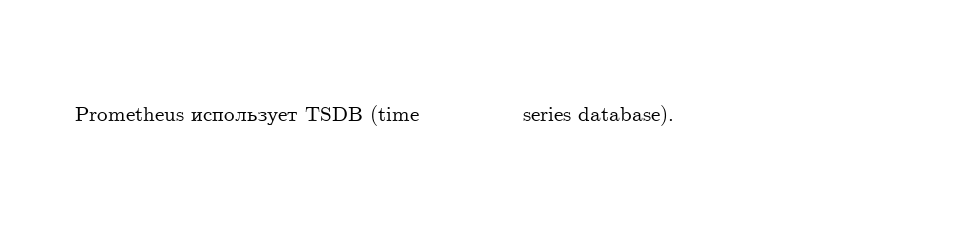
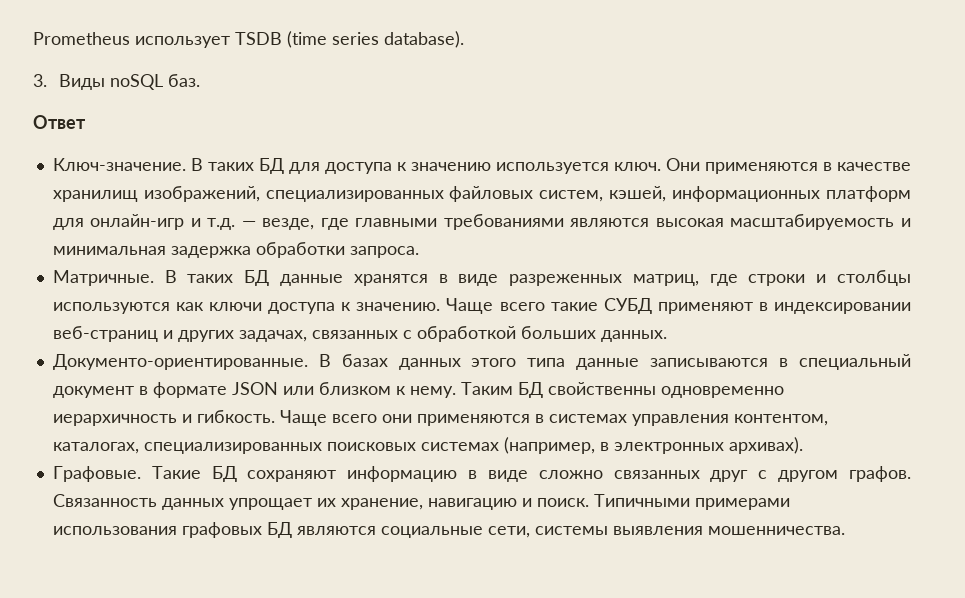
(674, 115) none -> [33,74,200,90] [33,115,86,129] [52,158,911,174] [52,186,911,202] [52,214,911,230] [52,242,419,258] [52,270,911,286] [52,298,912,314] [52,326,667,342] [52,354,912,370] [52,382,784,398] [52,410,828,426] [52,437,803,454] [52,466,912,482] [52,494,790,510] [52,522,845,538] // 3. Виды noSQL баз. // Ответ // Ключ-значение. В таких БД для доступа к значению используется ключ. Они применяются в качестве хранилищ изображений, специализированных файловых систем, кэшей, информационных платформ для онлайн-игр и т.д. — везде, где главными требованиями являются высокая масштабируемость и минимальная задержка обработки запроса. // Матричные. В таких БД данные хранятся в виде разреженных матриц, где строки и столбцы используются как ключи доступа к значению. Чаще всего такие СУБД применяют в индексировании веб-страниц и других задачах, связанных с обработкой больших данных. // Документо-ориентированные. В базах данных этого типа данные записываются в специальный документ в формате JSON или близком к нему. Таким БД свойственны одновременно иерархичность и гибкость. Чаще всего они применяются в системах управления контентом, каталогах, специализированных поисковых системах (например, в электронных архивах). // Графовые. Такие БД сохраняют информацию в виде сложно связанных друг с другом графов. Связанность данных упрощает их хранение, навигацию и поиск. Типичными примерами использования графовых БД являются социальные сети, системы выявления мошенничества.

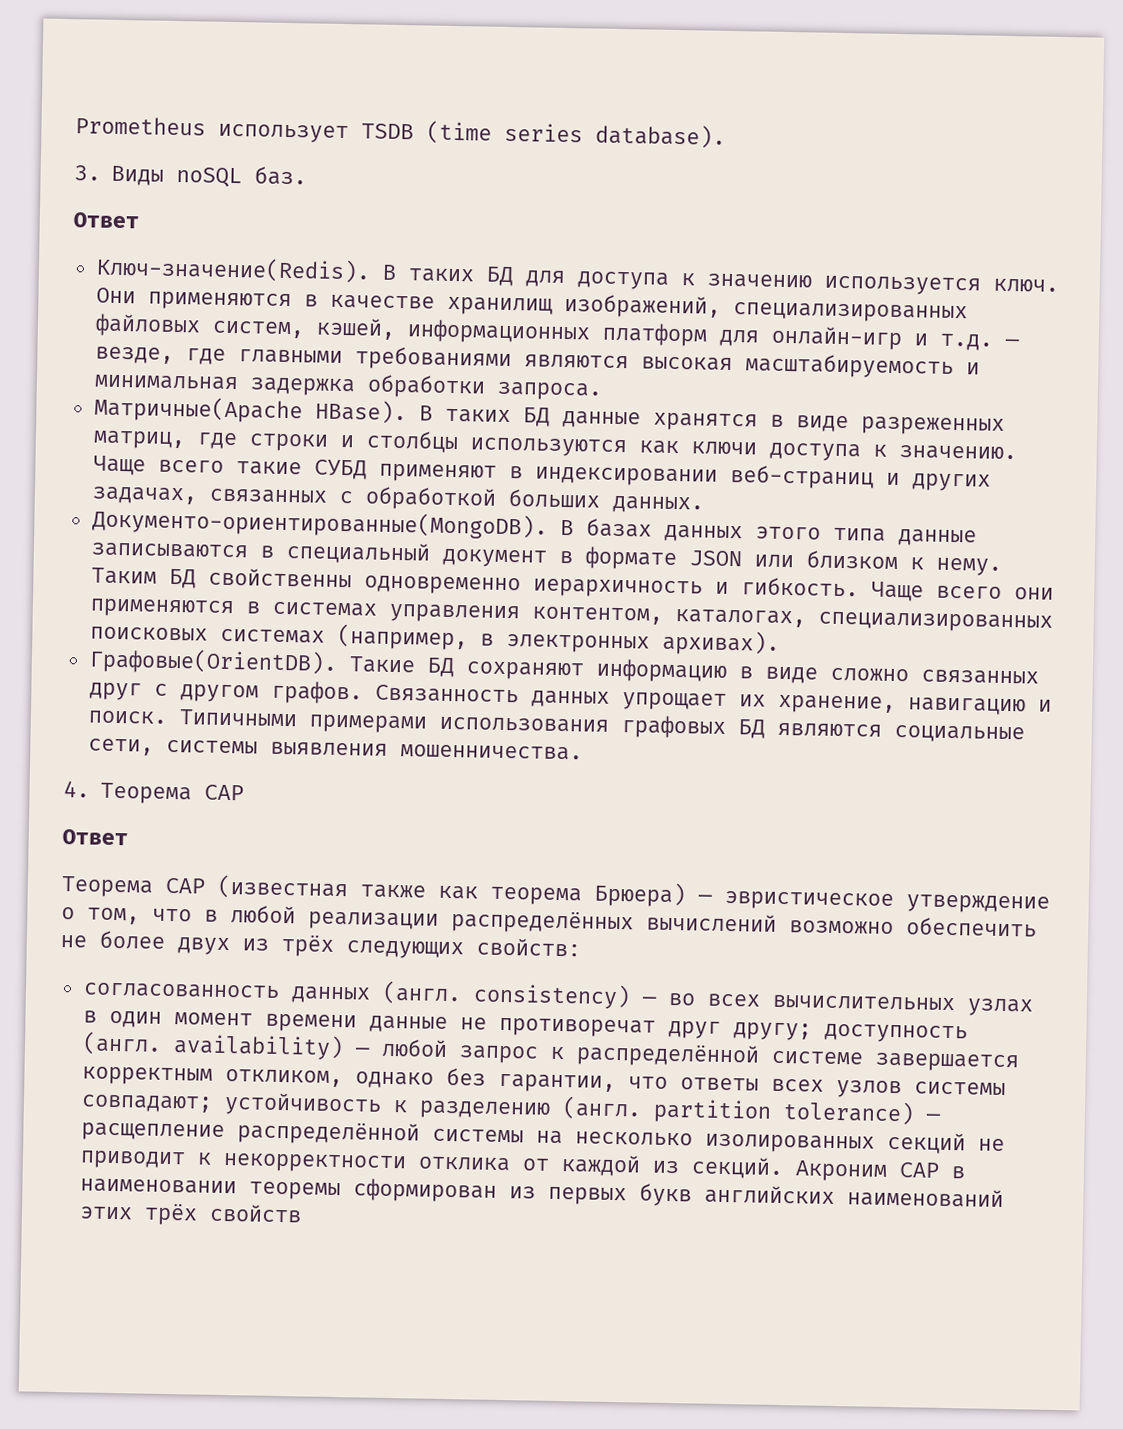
[52,158,186,171] Ключ-значение. -> [95,255,371,284] Ключ-значение(Redis).
[52,270,154,286] Матричные. -> [93,395,407,425] Матричные(Apache HBase).
[52,354,308,370] Документо-ориентированные. -> [91,507,548,540] Документо-ориентированные(MongoDB).
[52,466,141,482] Графовые. -> [88,647,338,676] Графовые(OrientDB).
(845, 530) none -> [63,781,244,805] [62,829,128,846] [61,874,1050,914] [61,905,1037,937] [60,930,581,960] [82,980,1033,1017] [82,1010,968,1044] [81,1031,1019,1073] [81,1066,1006,1099] [80,1091,941,1126] [80,1120,1005,1155] [79,1150,965,1182] [79,1178,1004,1209] [78,1202,302,1226] // 4. Теорема CAP // Ответ // Теорема CAP (известная также как теорема Брюера) — эвристическое утверждение о том, что в любой реализации распределённых вычислений возможно обеспечить не более двух из трёх следующих свойств: // согласованность данных (англ. consistency) — во всех вычислительных узлах в один момент времени данные не противоречат друг другу; доступность (англ. availability) — любой запрос к распределённой системе завершается корректным откликом, однако без гарантии, что ответы всех узлов системы совпадают; устойчивость к разделению (англ. partition tolerance) — расщепление распределённой системы на несколько изолированных секций не приводит к некорректности отклика от каждой из секций. Акроним CAP в наименовании теоремы сформирован из первых букв английских наименований этих трёх свойств

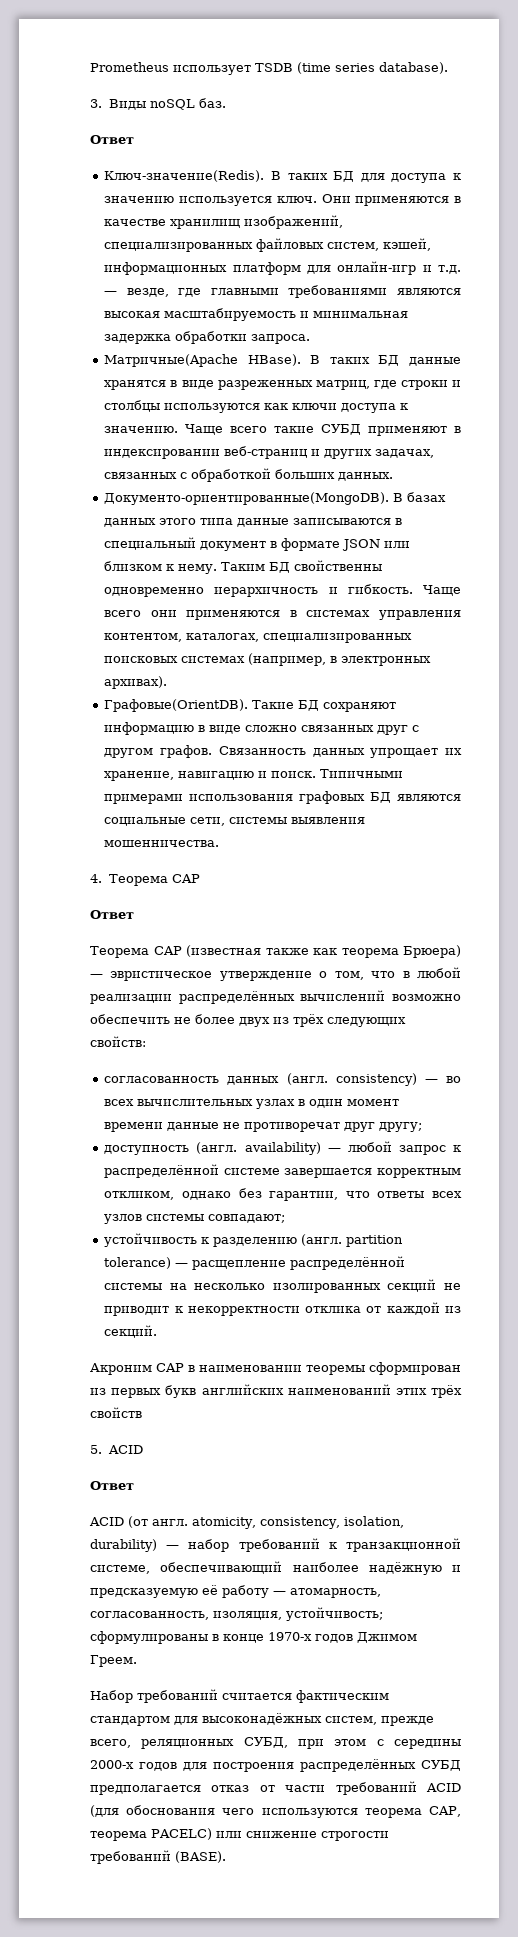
(812, 1031) none -> (423, 1127) //
(213, 1103) none -> (286, 1218) //
(784, 1168) none -> (158, 1331) //
(302, 1213) none -> [90,1445,143,1454] [90,1481,134,1490] [89,1516,404,1529] [90,1538,461,1552] [90,1561,461,1575] [90,1585,381,1598] [90,1607,383,1621] [90,1631,417,1644] [90,1655,137,1667] [90,1689,389,1703] [90,1713,434,1726] [90,1737,461,1749] [90,1759,461,1772] [90,1781,461,1795] [90,1805,462,1818] [90,1828,389,1841] [90,1850,226,1864] // 5. ACID // Ответ // ACID (от англ. atomicity, consistency, isolation, durability) — набор требований к транзакционной системе, обеспечивающий наиболее надёжную и предсказуемую её работу — атомарность, согласованность, изоляция, устойчивость; сформулированы в конце 1970-х годов Джимом Греем. // Набор требований считается фактическим стандартом для высоконадёжных систем, прежде всего, реляционных СУБД, при этом с середины 2000-х годов для построения распределённых СУБД предполагается отказ от части требований ACID (для обоснования чего используются теорема CAP, теорема PACELC) или снижение строгости требований (BASE).

